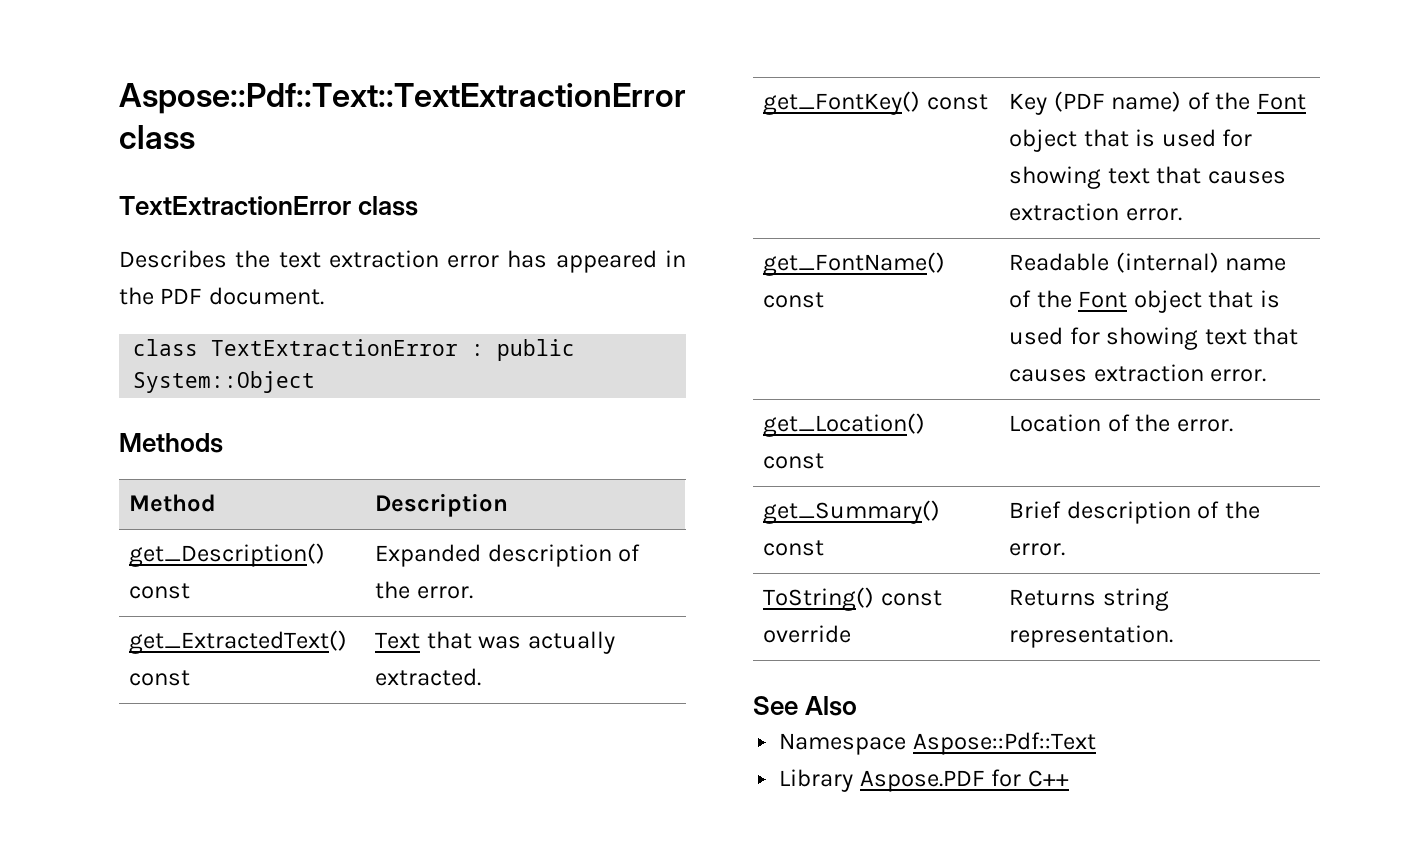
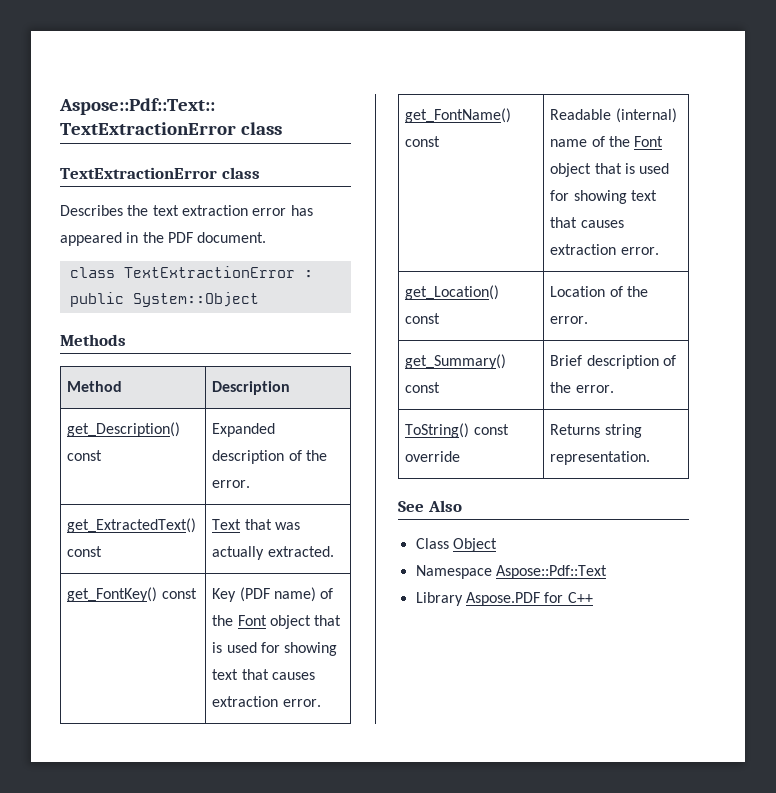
(858, 706) none -> [415,538,497,552] // Class Object

